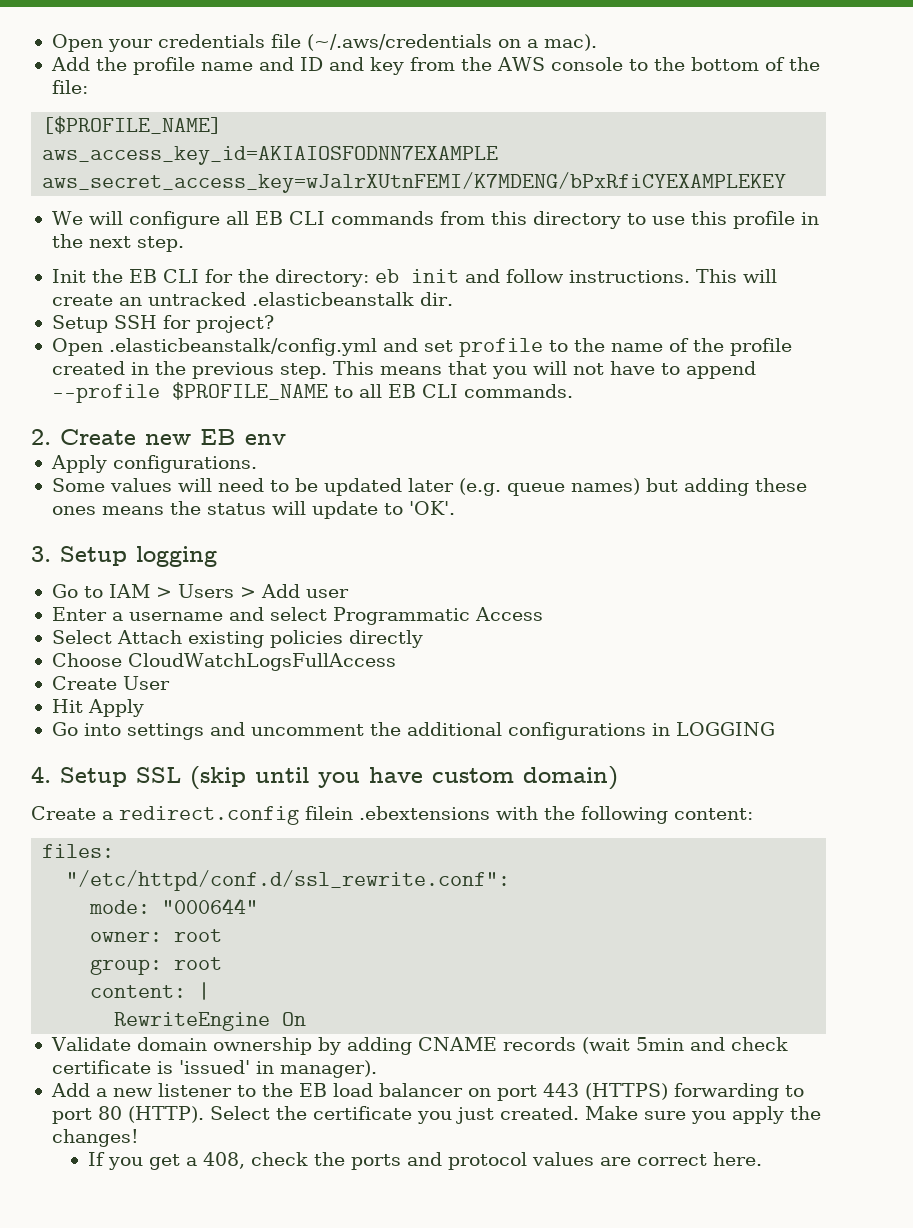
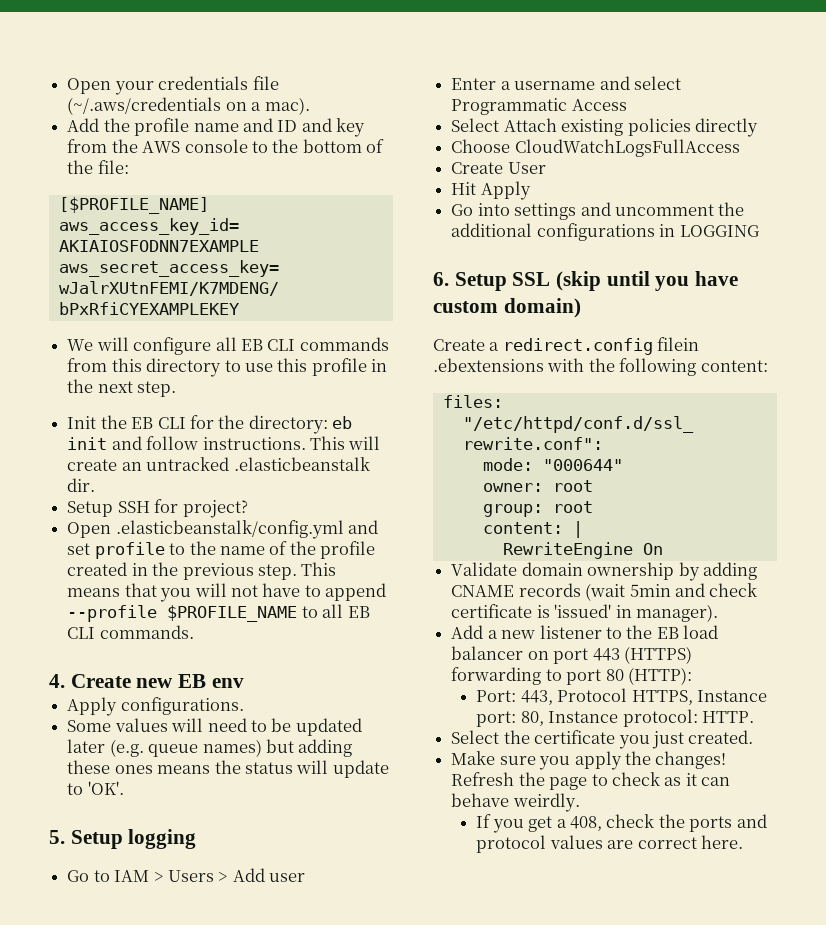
[31,429,51,445] 2. -> [49,674,65,688] 4.
[31,546,51,562] 3. -> [49,830,65,844] 5.
[31,766,51,783] 4. -> [433,272,449,286] 6.
[127,1106,204,1123] (HTTP). -> [627,667,692,685] [476,688,768,705] [476,709,755,727] (HTTP): // Port: 443, Protocol HTTPS, Instance port: 80, Instance protocol: HTTP. //
(579, 1113) none -> (754, 737) //
(139, 1138) none -> [451,772,731,790] [451,793,580,812] Refresh the page to check as it can behave weirdly.

